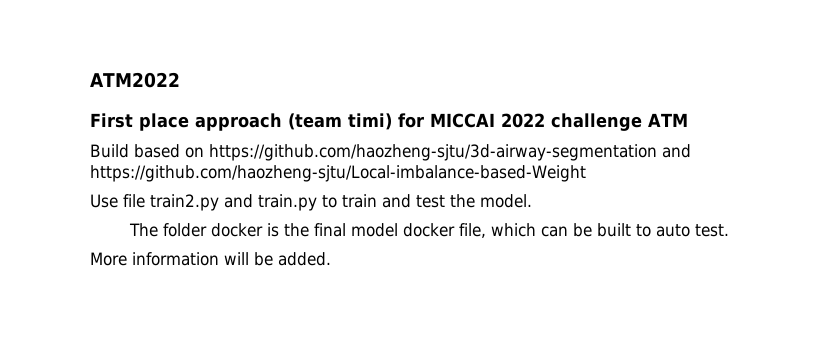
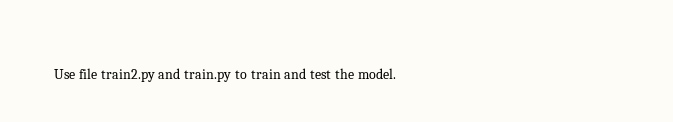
[90,72,180,88] [90,113,688,131] [90,144,691,161] [90,165,586,182] ATM2022 // First place approach (team timi) for MICCAI 2022 challenge ATM // Build based on https://github.com/haozheng-sjtu/3d-airway-segmentation and https://github.com/haozheng-sjtu/Local-imbalance-based-Weight // -> (54, 74) none
[129,223,730,238] [90,252,331,266] // The folder docker is the final model docker file, which can be built to auto test. // More information will be added. -> (396, 73) none

